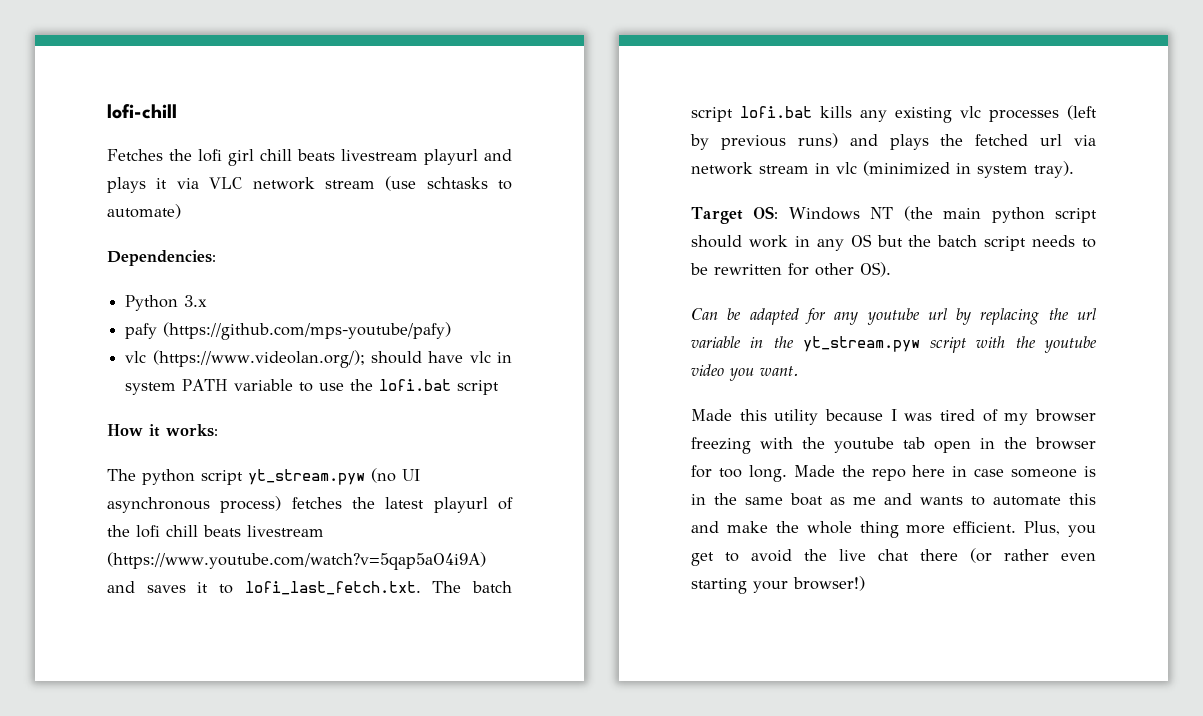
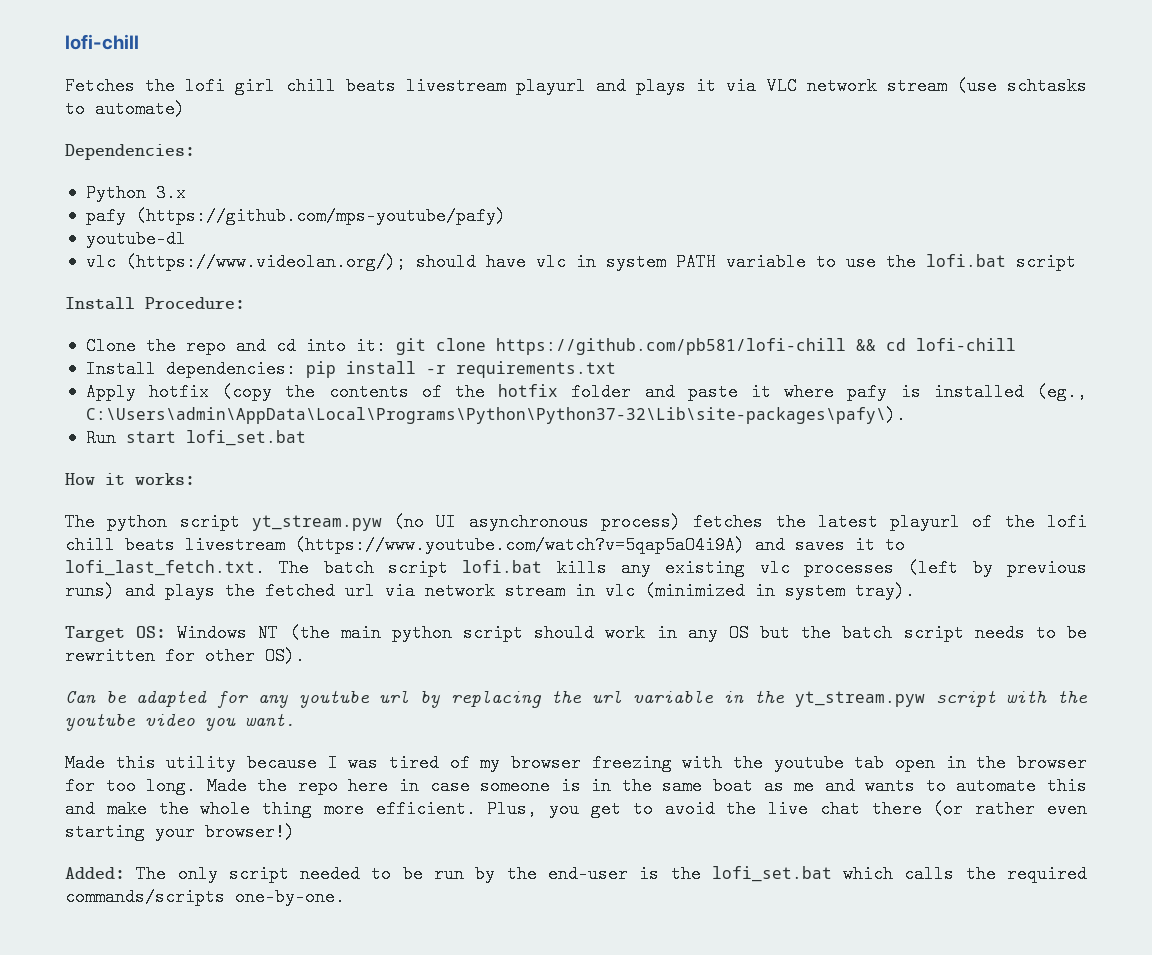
(452, 331) none -> [85,230,186,248] // youtube-dl
(500, 387) none -> [65,297,245,310] [85,337,1016,355] [85,360,616,378] [85,383,1088,401] [85,406,906,424] [85,429,306,447] // Install Procedure: // Clone the repo and cd into it: git clone https://github.com/pb581/lofi-chill && cd lofi-chill // Install dependencies: pip install -r requirements.txt // Apply hotfix (copy the contents of the hotfix folder and paste it where pafy is installed (eg., C:\Users\admin\AppData\Local\Programs\Python\Python37-32\Lib\site-packages\pafy\). // Run start lofi_set.bat
(865, 583) none -> [65,865,1087,883] [65,888,345,906] // Added: The only script needed to be run by the end-user is the lofi_set.bat which calls the required commands/scripts one-by-one.

